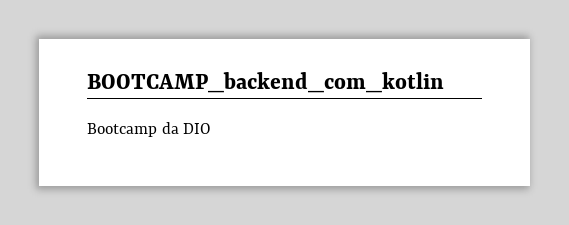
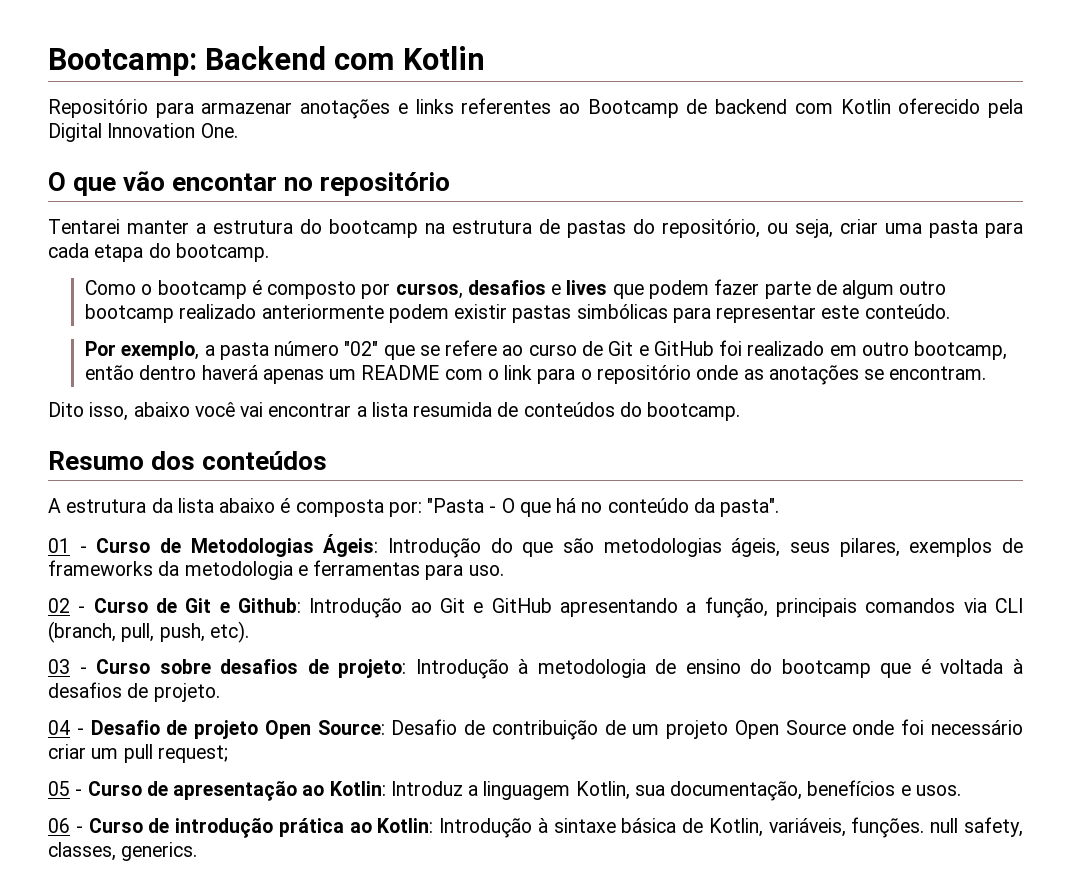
[87,72,444,93] [87,122,212,137] BOOTCAMP_backend_com_kotlin // Bootcamp da DIO -> [48,46,485,76] [48,98,1023,119] [48,123,238,142] [48,171,451,196] [48,219,1023,238] [48,243,269,262] [85,279,947,299] [85,304,950,323] [85,340,1008,360] [85,365,987,385] [48,402,741,421] [48,451,328,470] [48,498,780,517] [48,534,1023,558] [48,560,504,580] [48,597,1024,618] [48,621,249,643] [48,659,1023,679] [48,682,220,702] [48,719,1023,740] [48,744,228,763] [48,780,961,801] [48,817,1023,838] [48,842,198,861] Bootcamp: Backend com Kotlin // Repositório para armazenar anotações e links referentes ao Bootcamp de backend com Kotlin oferecido pela Digital Innovation One. // O que vão encontar no repositório // Tentarei manter a estrutura do bootcamp na estrutura de pastas do repositório, ou seja, criar uma pasta para cada etapa do bootcamp. // Como o bootcamp é composto por cursos, desafios e lives que podem fazer parte de algum outro bootcamp realizado anteriormente podem existir pastas simbólicas para representar este conteúdo. // Por exemplo, a pasta número "02" que se refere ao curso de Git e GitHub foi realizado em outro bootcamp, então dentro haverá apenas um README com o link para o repositório onde as anotações se encontram. // Dito isso, abaixo você vai encontrar a lista resumida de conteúdos do bootcamp. // Resumo dos conteúdos // A estrutura da lista abaixo é composta por: "Pasta - O que há no conteúdo da pasta". // 01 - Curso de Metodologias Ágeis: Introdução do que são metodologias ágeis, seus pilares, exemplos de frameworks da metodologia e ferramentas para uso. // 02 - Curso de Git e Github: Introdução ao Git e GitHub apresentando a função, principais comandos via CLI (branch, pull, push, etc). // 03 - Curso sobre desafios de projeto: Introdução à metodologia de ensino do bootcamp que é voltada à desafios de projeto. // 04 - Desafio de projeto Open Source: Desafio de contribuição de um projeto Open Source onde foi necessário criar um pull request; // 05 - Curso de apresentação ao Kotlin: Introduz a linguagem Kotlin, sua documentação, benefícios e usos. // 06 - Curso de introdução prática ao Kotlin: Introdução à sintaxe básica de Kotlin, variáveis, funções. null safety, classes, generics.

